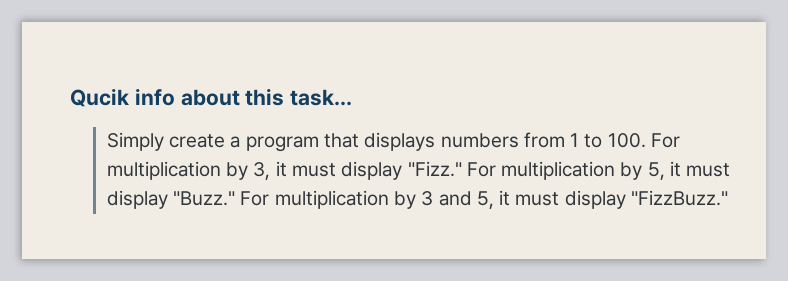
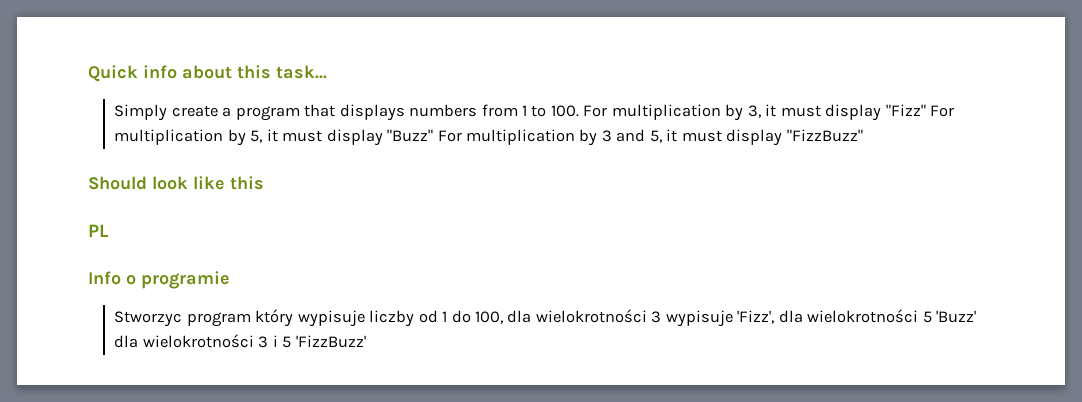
[70,88,129,107] Qucik -> [88,65,138,82] Quick
[407,161,462,177] "Fizz." -> [885,104,926,116] "Fizz"
[173,191,236,206] "Buzz." -> [387,129,434,142] "Buzz"
[630,190,728,206] "FizzBuzz." -> [786,129,863,142] [88,176,264,190] [88,224,109,237] [88,271,230,289] [114,309,977,327] [114,334,366,348] "FizzBuzz" // Should look like this // PL // Info o programie // Stworzyc program który wypisuje liczby od 1 do 100, dla wielokrotności 3 wypisuje 'Fizz', dla wielokrotności 5 'Buzz' dla wielokrotności 3 i 5 'FizzBuzz'

